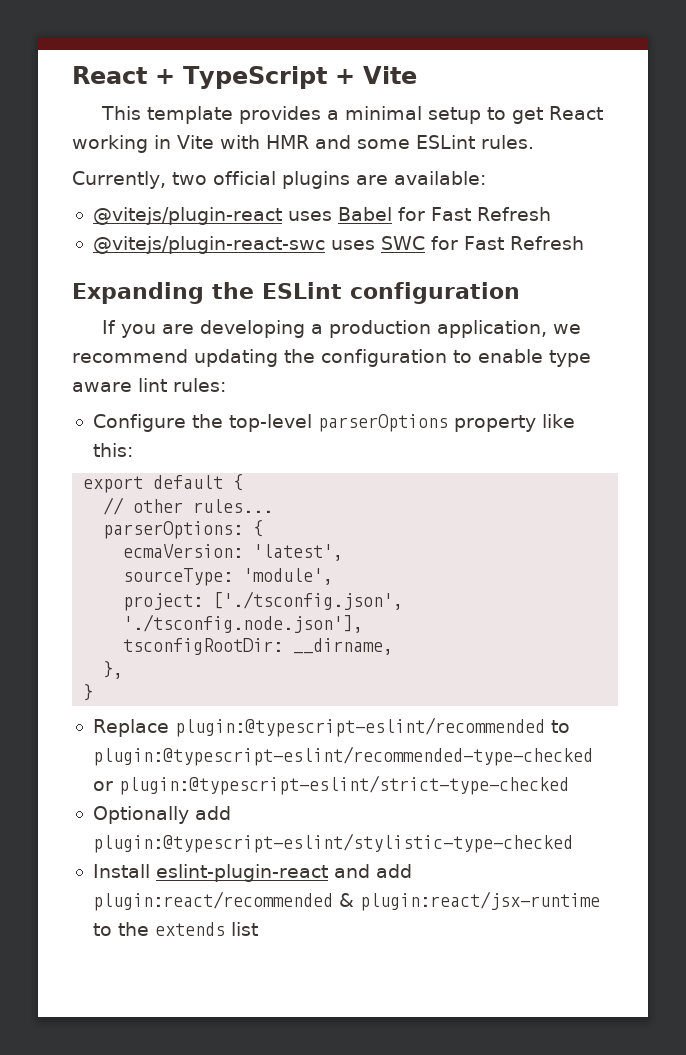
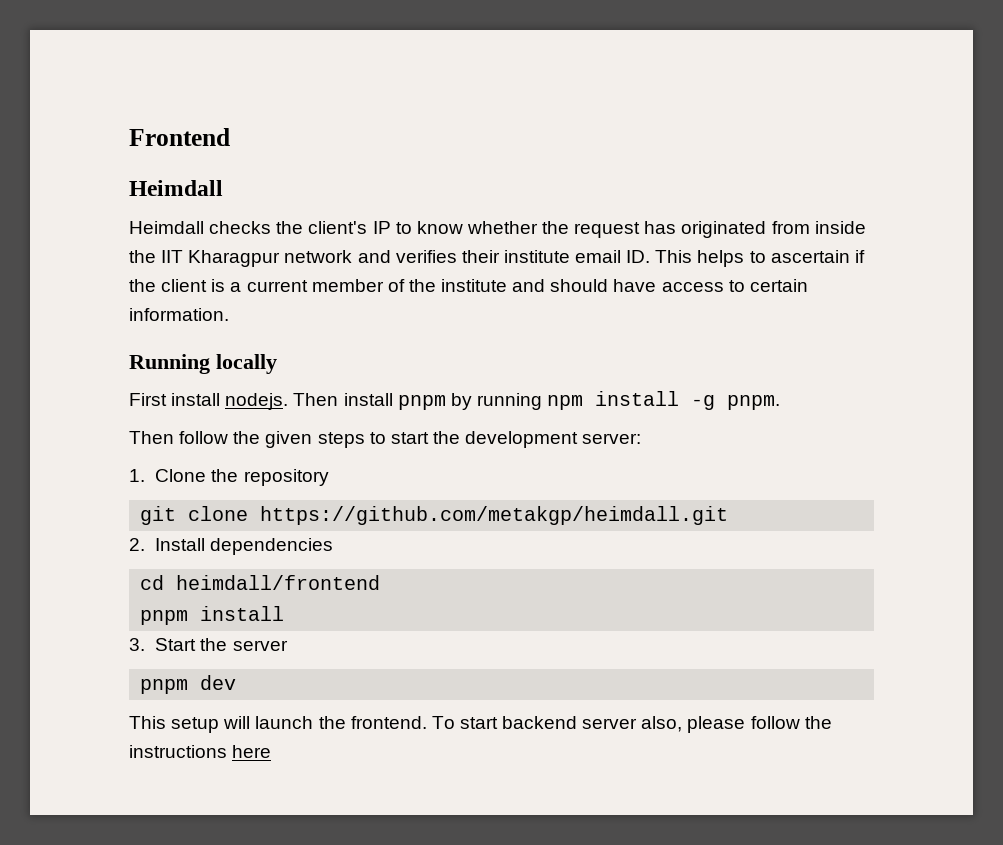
[72,66,417,89] [100,106,603,124] [72,135,534,153] [72,171,486,189] [92,207,551,225] [92,236,584,254] [72,282,520,304] [101,320,581,338] [72,349,591,367] [72,378,226,392] [92,414,575,432] [92,443,133,457] [83,474,244,493] [103,497,274,515] [103,520,264,539] [123,544,344,561] [123,568,334,586] [123,591,404,611] [123,614,364,633] [123,638,394,655] [103,661,124,679] [83,684,94,701] [92,717,570,737] [92,746,593,766] [92,775,569,795] [92,806,231,824] [92,833,573,853] [92,864,412,882] [92,891,600,911] [92,922,258,936] React + TypeScript + Vite // This template provides a minimal setup to get React working in Vite with HMR and some ESLint rules. // Currently, two official plugins are available: // @vitejs/plugin-react uses Babel for Fast Refresh // @vitejs/plugin-react-swc uses SWC for Fast Refresh // Expanding the ESLint configuration // If you are developing a production application, we recommend updating the configuration to enable type aware lint rules: // Configure the top-level parserOptions property like this: // export default { // // other rules... // parserOptions: { // ecmaVersion: 'latest', // sourceType: 'module', // project: ['./tsconfig.json', './tsconfig.node.json'], // tsconfigRootDir: __dirname, // }, // } // Replace plugin:@typescript-eslint/recommended to plugin:@typescript-eslint/recommended-type-checked or plugin:@typescript-eslint/strict-type-checked // Optionally add plugin:@typescript-eslint/stylistic-type-checked // Install eslint-plugin-react and add plugin:react/recommended & plugin:react/jsx-runtime to the extends list -> [129,128,230,146] [129,180,223,196] [129,221,866,238] [129,250,865,267] [129,279,808,292] [129,308,229,321] [129,354,277,374] [129,391,781,410] [129,431,642,448] [129,469,329,486] [140,506,729,525] [129,538,334,555] [140,575,381,590] [140,606,285,625] [129,638,288,651] [140,675,237,694] [129,716,832,733] [129,745,272,758] Frontend // Heimdall // Heimdall checks the client's IP to know whether the request has originated from inside the IIT Kharagpur network and verifies their institute email ID. This helps to ascertain if the client is a current member of the institute and should have access to certain information. // Running locally // First install nodejs. Then install pnpm by running npm install -g pnpm. // Then follow the given steps to start the development server: // 1. Clone the repository // git clone https://github.com/metakgp/heimdall.git // 2. Install dependencies // cd heimdall/frontend // pnpm install // 3. Start the server // pnpm dev // This setup will launch the frontend. To start backend server also, please follow the instructions here

